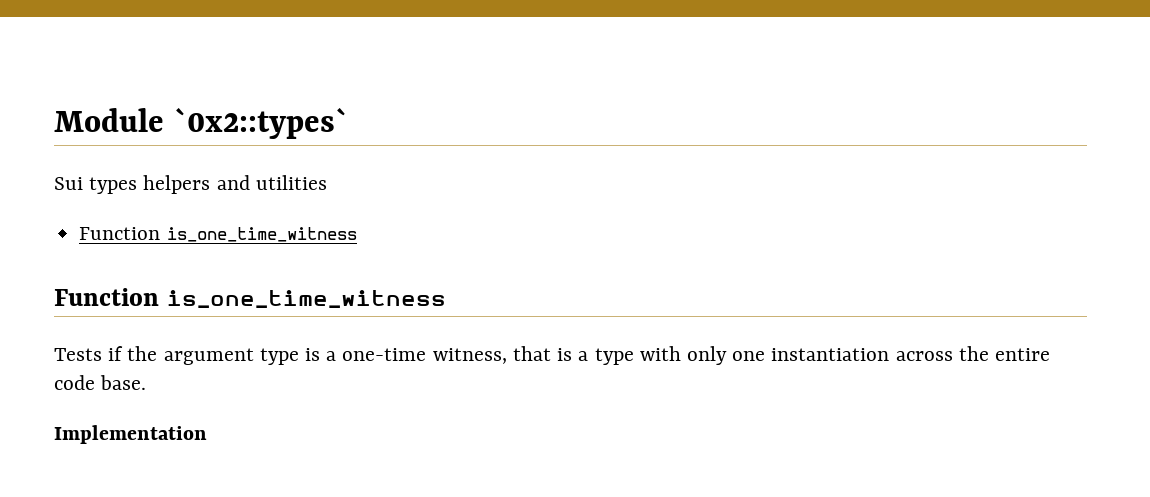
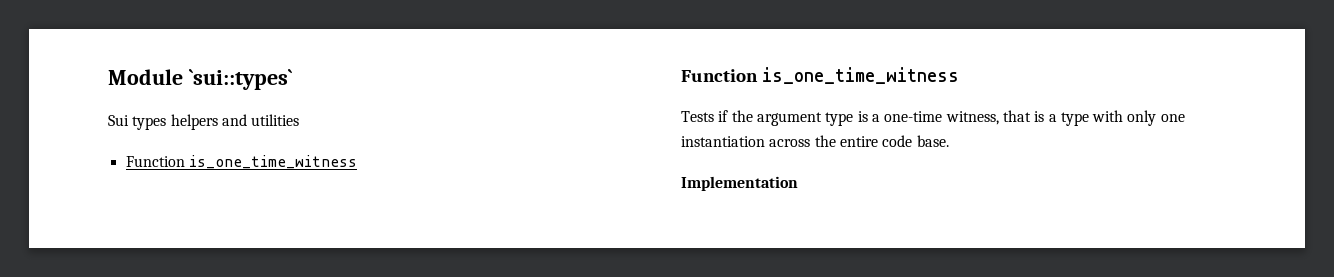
[173,107,348,139] `0x2::types` -> [188,69,293,90] `sui::types`

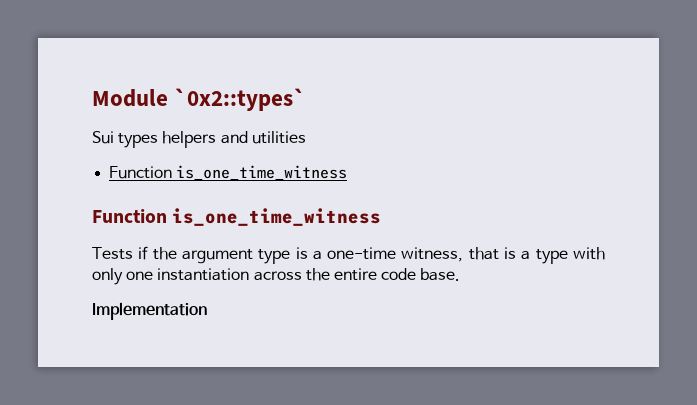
[188,69,293,90] `sui::types` -> [174,88,307,111] `0x2::types`

